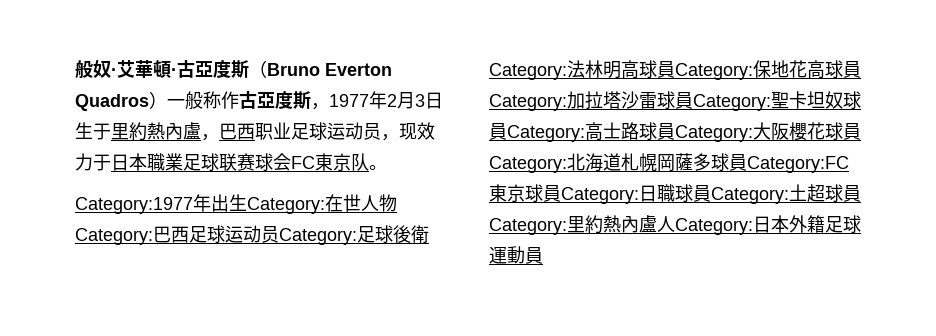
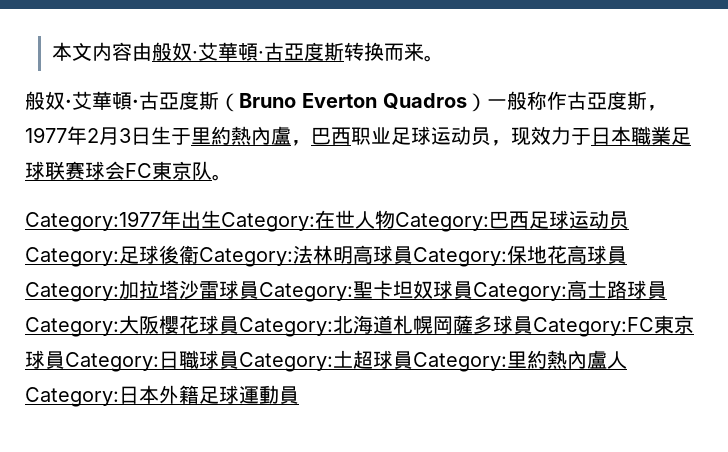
(75, 69) none -> [51,42,444,62] 本文内容由般奴·艾華頓·古亞度斯转换而来。 //

